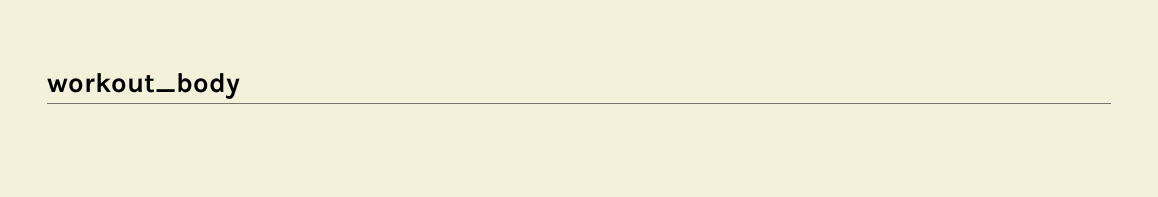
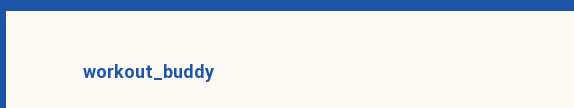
[47,73,240,99] workout_body -> [83,64,214,82] workout_buddy

